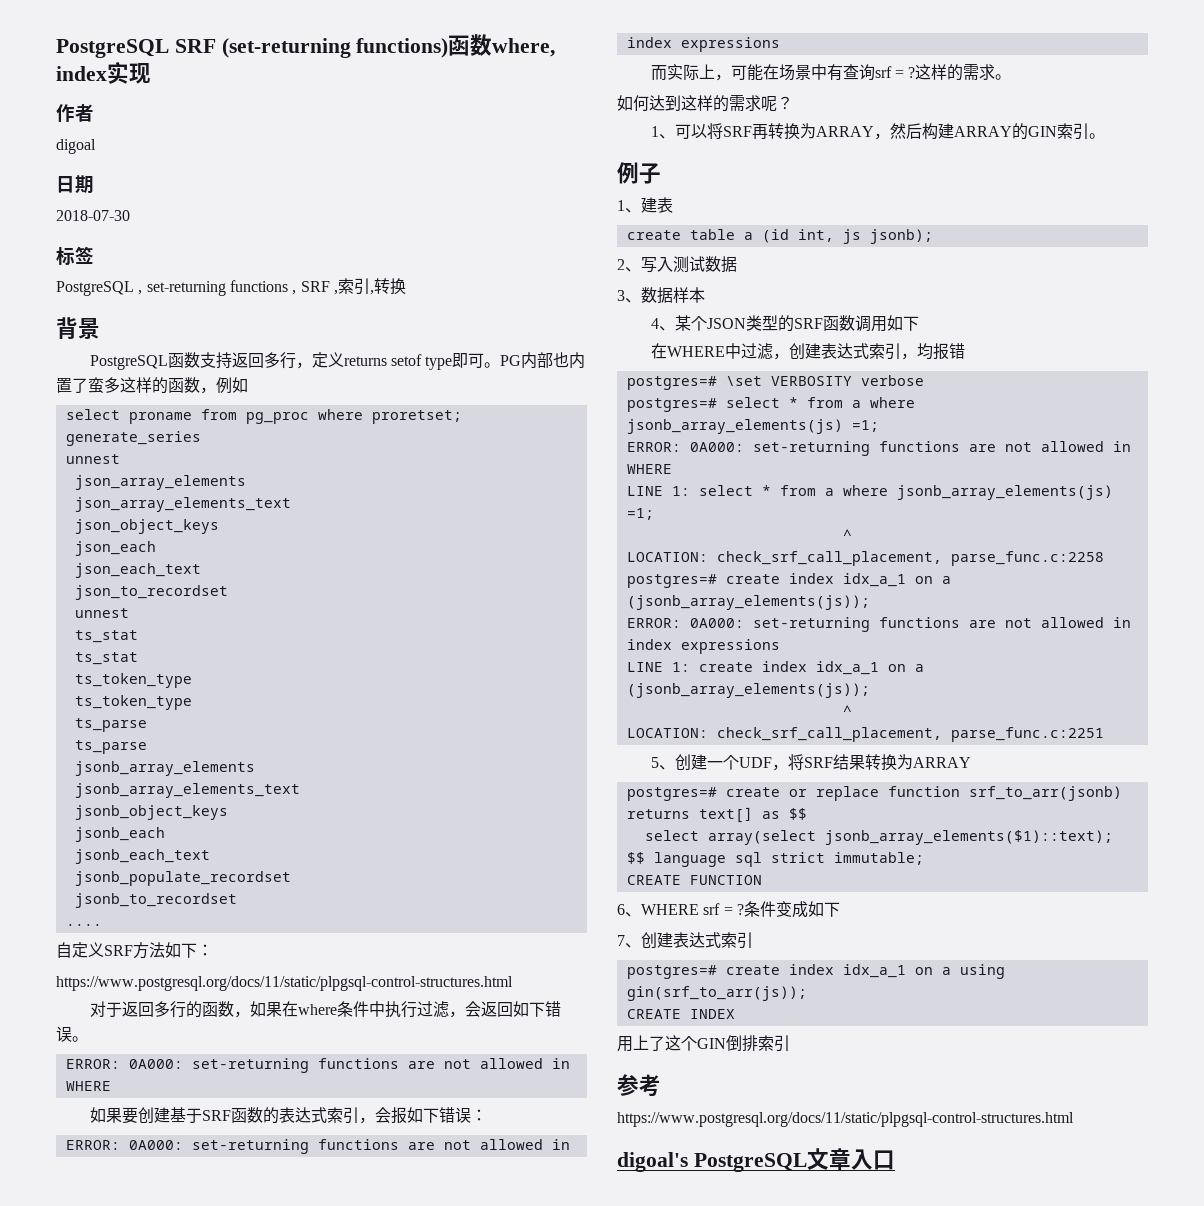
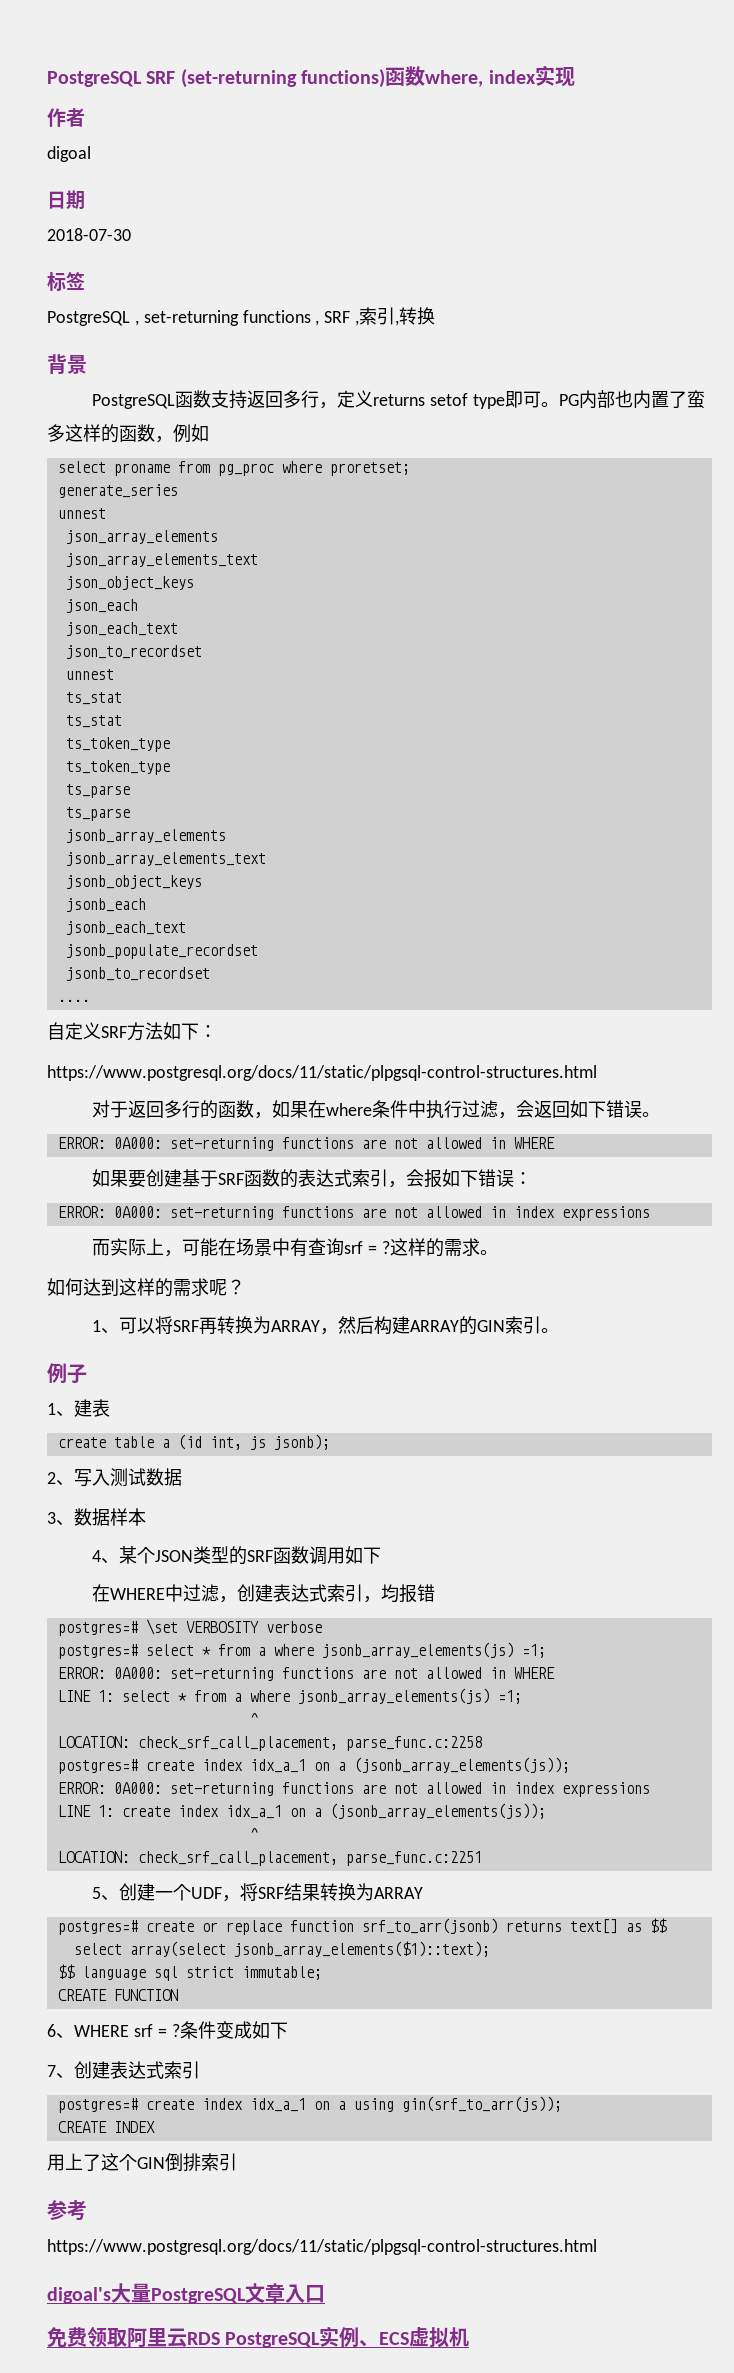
(688, 1162) none -> [111,2283,151,2303] 大量
(895, 1160) none -> [47,2326,470,2348] // 免费领取阿里云RDS PostgreSQL实例、ECS虚拟机

